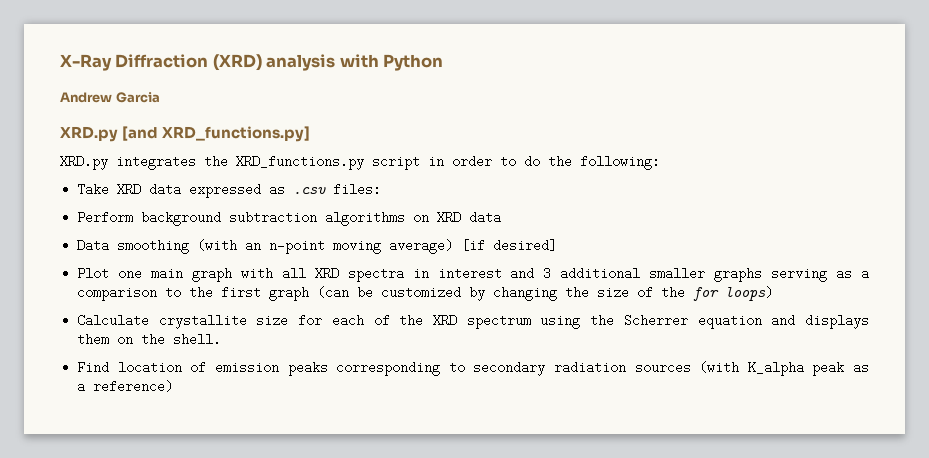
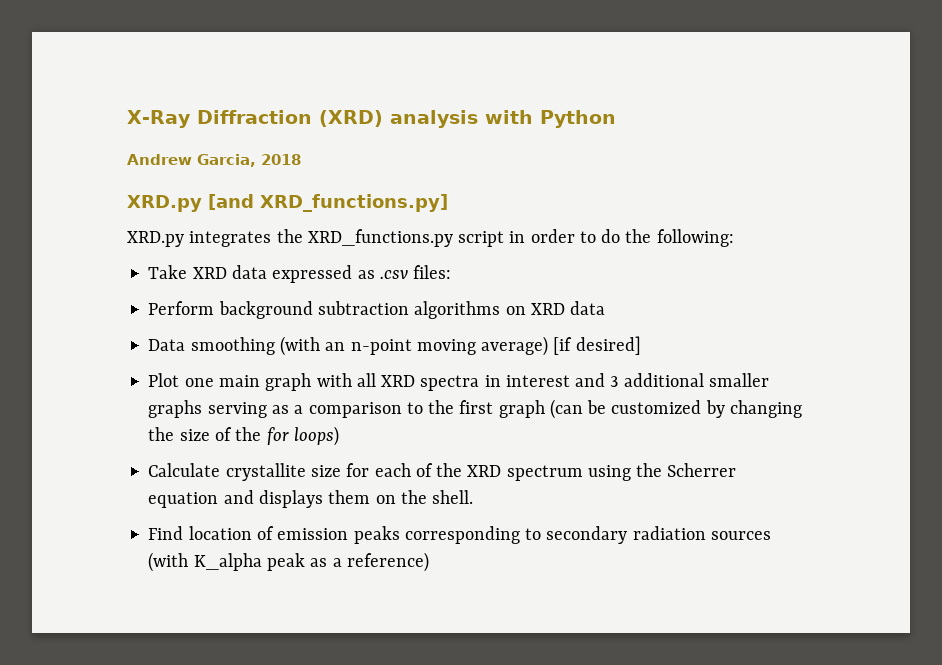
[115,92,160,103] Garcia -> [197,154,301,167] Garcia, 2018

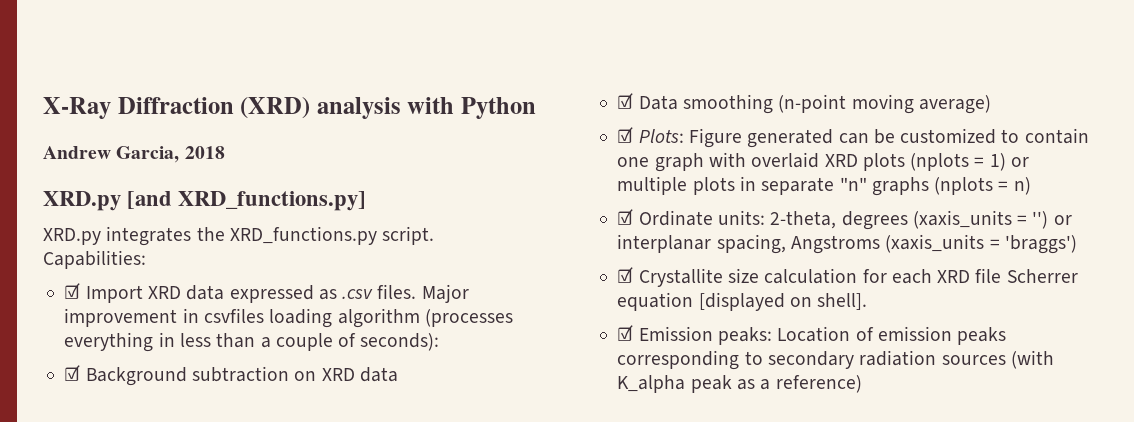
[458,229,734,247] [148,265,188,279] script in order to do the following: // Take -> [382,226,435,245] [43,250,146,269] [64,283,143,303] script. Capabilities: // ☑ Import
[413,265,452,279] [148,301,501,319] files: // Perform background subtraction algorithms -> [377,284,469,303] [64,308,513,328] [64,332,440,352] [64,365,289,386] files. Major improvement in csvfiles loading algorithm (processes everything in less than a couple of seconds): // ☑ Background subtraction
(606, 308) none -> [617,93,634,109] ☑
[279,336,412,356] (with an n-point -> [778,94,847,113] (n-point
[553,336,641,355] [148,373,769,391] [148,399,802,419] [148,426,339,446] [148,463,737,481] [148,490,474,508] [148,526,252,540] [if desired] // Plot one main graph with all XRD spectra in interest and 3 additional smaller graphs serving as a comparison to the first graph (can be customized by changing the size of the for loops) // Calculate crystallite size for each of the XRD spectrum using the Scherrer equation and displays them on the shell. // Find location -> [617,127,1089,148] [617,152,1029,172] [617,176,1031,196] [617,209,1072,230] [617,234,1077,254] [617,267,1078,287] [617,292,868,311] [617,325,851,345] // ☑ Plots: Figure generated can be customized to contain one graph with overlaid XRD plots (nplots = 1) or multiple plots in separate "n" graphs (nplots = n) // ☑ Ordinate units: 2-theta, degrees (xaxis_units = '') or interplanar spacing, Angstroms (xaxis_units = 'braggs') // ☑ Crystallite size calculation for each XRD file Scherrer equation [displayed on shell]. // ☑ Emission peaks: Location

